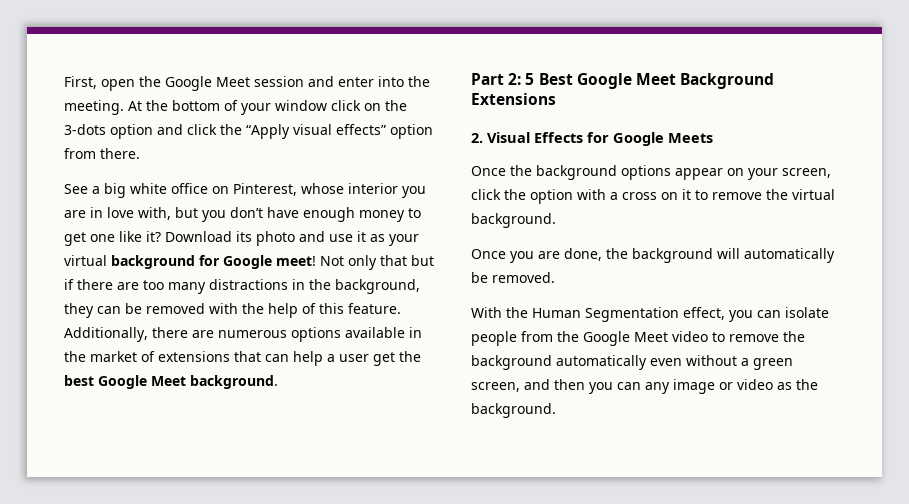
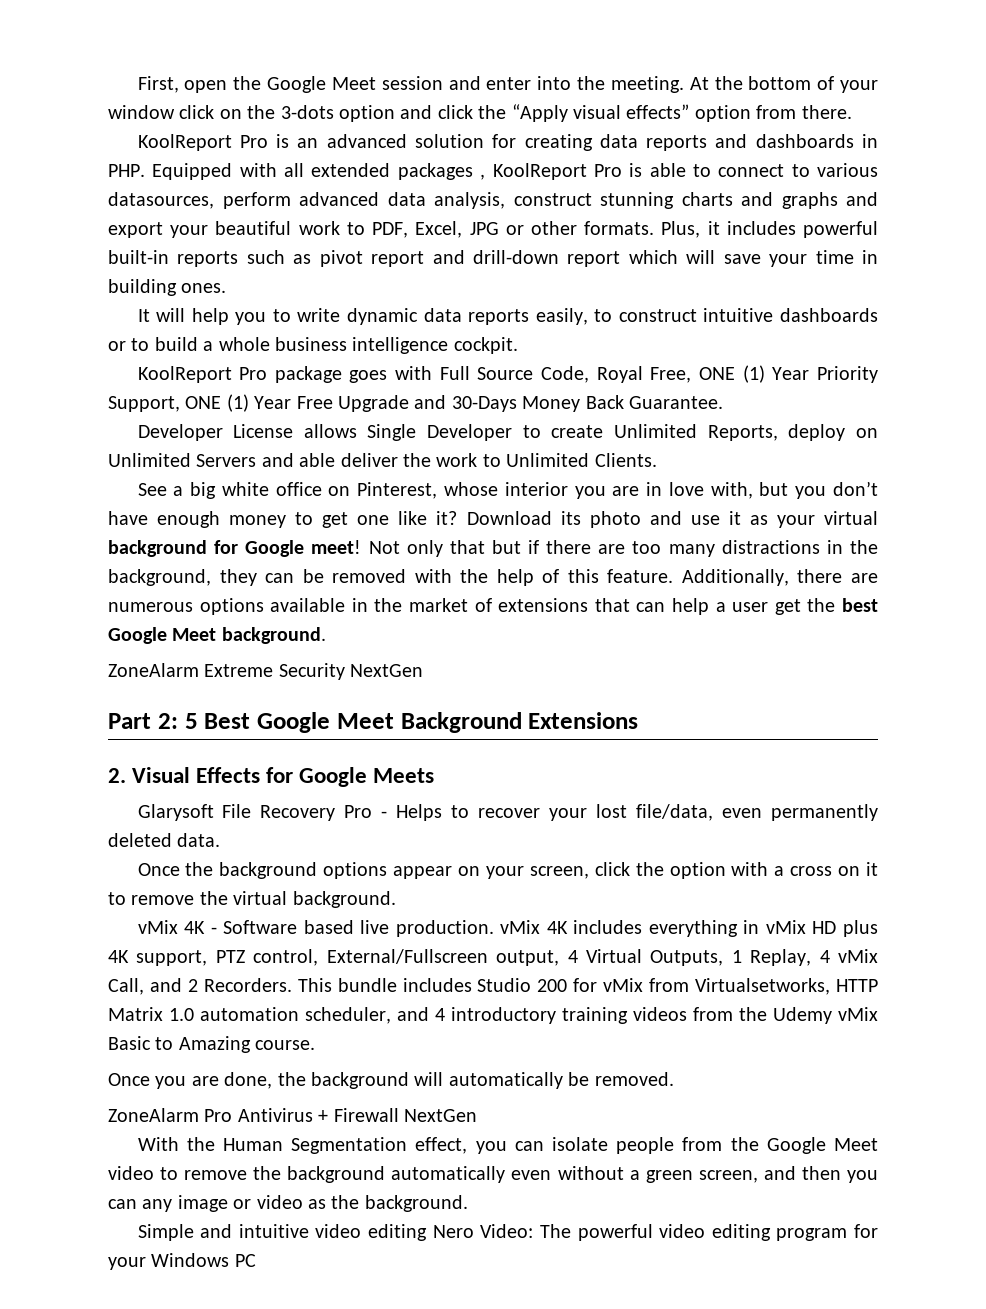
(140, 153) none -> [137,134,878,151] [108,163,879,180] [108,192,878,209] [108,221,878,238] [108,250,879,267] [108,279,227,296] [137,308,878,325] [108,337,518,354] [137,365,879,383] [108,394,723,412] [137,424,878,441] [108,453,657,467] // KoolReport Pro is an advanced solution for creating data reports and dashboards in PHP. Equipped with all extended packages , KoolReport Pro is able to connect to various datasources, perform advanced data analysis, construct stunning charts and graphs and export your beautiful work to PDF, Excel, JPG or other formats. Plus, it includes powerful built-in reports such as pivot report and drill-down report which will save your time in building ones. // It will help you to write dynamic data reports easily, to construct intuitive dashboards or to build a whole business intelligence cockpit. // KoolReport Pro package goes with Full Source Code, Royal Free, ONE (1) Year Priority Support, ONE (1) Year Free Upgrade and 30-Days Money Back Guarantee. // Developer License allows Single Developer to create Unlimited Reports, deploy on Unlimited Servers and able deliver the work to Unlimited Clients.
(278, 382) none -> [108,663,424,680] // ZoneAlarm Extreme Security NextGen
(713, 138) none -> [137,804,878,821] [108,833,221,847] // Glarysoft File Recovery Pro - Helps to recover your lost file/data, even permanently deleted data.
(556, 220) none -> [137,920,879,937] [108,949,878,966] [108,978,878,995] [108,1007,878,1024] [108,1036,316,1053] // vMix 4K - Software based live production. vMix 4K includes everything in vMix HD plus 4K support, PTZ control, External/Fullscreen output, 4 Virtual Outputs, 1 Replay, 4 vMix Call, and 2 Recorders. This bundle includes Studio 200 for vMix from Virtualsetworks, HTTP Matrix 1.0 automation scheduler, and 4 introductory training videos from the Udemy vMix Basic to Amazing course.
(555, 277) none -> [108,1108,477,1122] // ZoneAlarm Pro Antivirus + Firewall NextGen
(556, 410) none -> [137,1224,878,1241] [108,1253,256,1270] // Simple and intuitive video editing Nero Video: The powerful video editing program for your Windows PC

